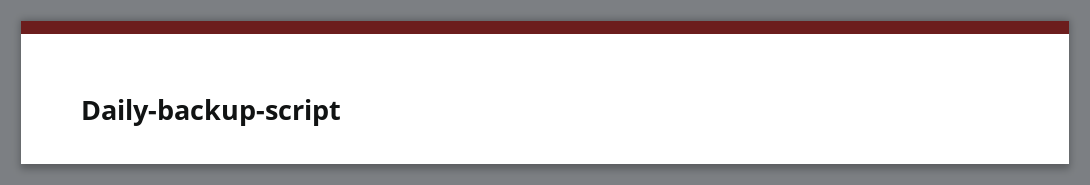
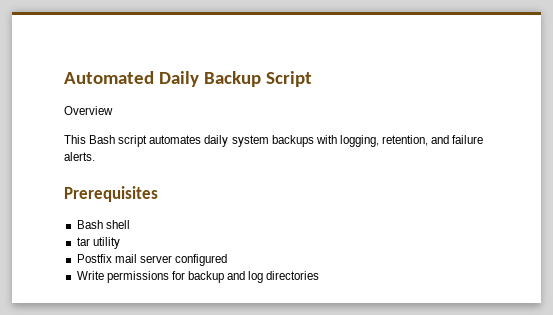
[81,99,341,126] Daily-backup-script -> [64,71,313,87] [64,106,113,115] [64,135,484,147] [64,152,95,161] [64,186,158,202] [76,220,130,229] [76,237,120,249] [76,254,227,266] [76,271,320,283] Automated Daily Backup Script // Overview // This Bash script automates daily system backups with logging, retention, and failure alerts. // Prerequisites // Bash shell // tar utility // Postfix mail server configured // Write permissions for backup and log directories

